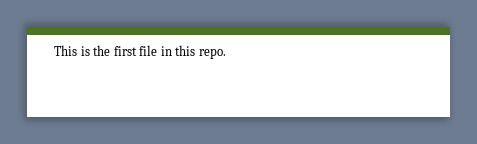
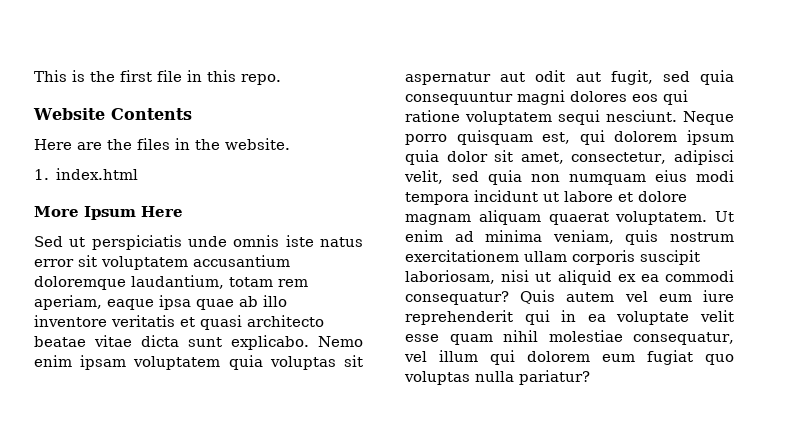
(226, 53) none -> [33,108,192,120] [34,138,290,150] [34,168,139,180] [34,206,183,220] [34,235,364,250] [34,255,290,270] [34,275,308,290] [34,295,287,310] [34,315,324,330] [34,335,363,350] [34,355,363,370] [405,70,734,85] [405,90,688,105] [405,110,734,125] [405,130,734,145] [405,150,734,165] [404,170,734,185] [405,190,687,205] [405,210,734,225] [405,230,734,245] [405,250,700,265] [405,270,734,285] [405,290,734,305] [405,310,734,325] [405,330,735,345] [404,350,734,365] [404,370,590,385] // Website Contents // Here are the files in the website. // 1. index.html // More Ipsum Here // Sed ut perspiciatis unde omnis iste natus error sit voluptatem accusantium doloremque laudantium, totam rem aperiam, eaque ipsa quae ab illo inventore veritatis et quasi architecto beatae vitae dicta sunt explicabo. Nemo enim ipsam voluptatem quia voluptas sit aspernatur aut odit aut fugit, sed quia consequuntur magni dolores eos qui ratione voluptatem sequi nesciunt. Neque porro quisquam est, qui dolorem ipsum quia dolor sit amet, consectetur, adipisci velit, sed quia non numquam eius modi tempora incidunt ut labore et dolore magnam aliquam quaerat voluptatem. Ut enim ad minima veniam, quis nostrum exercitationem ullam corporis suscipit laboriosam, nisi ut aliquid ex ea commodi consequatur? Quis autem vel eum iure reprehenderit qui in ea voluptate velit esse quam nihil molestiae consequatur, vel illum qui dolorem eum fugiat quo voluptas nulla pariatur?

